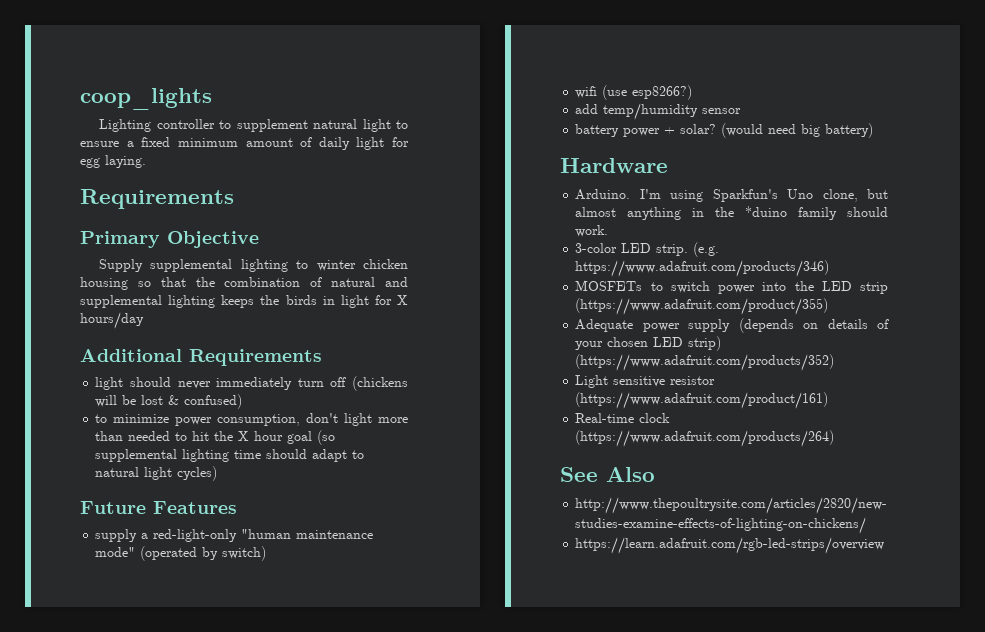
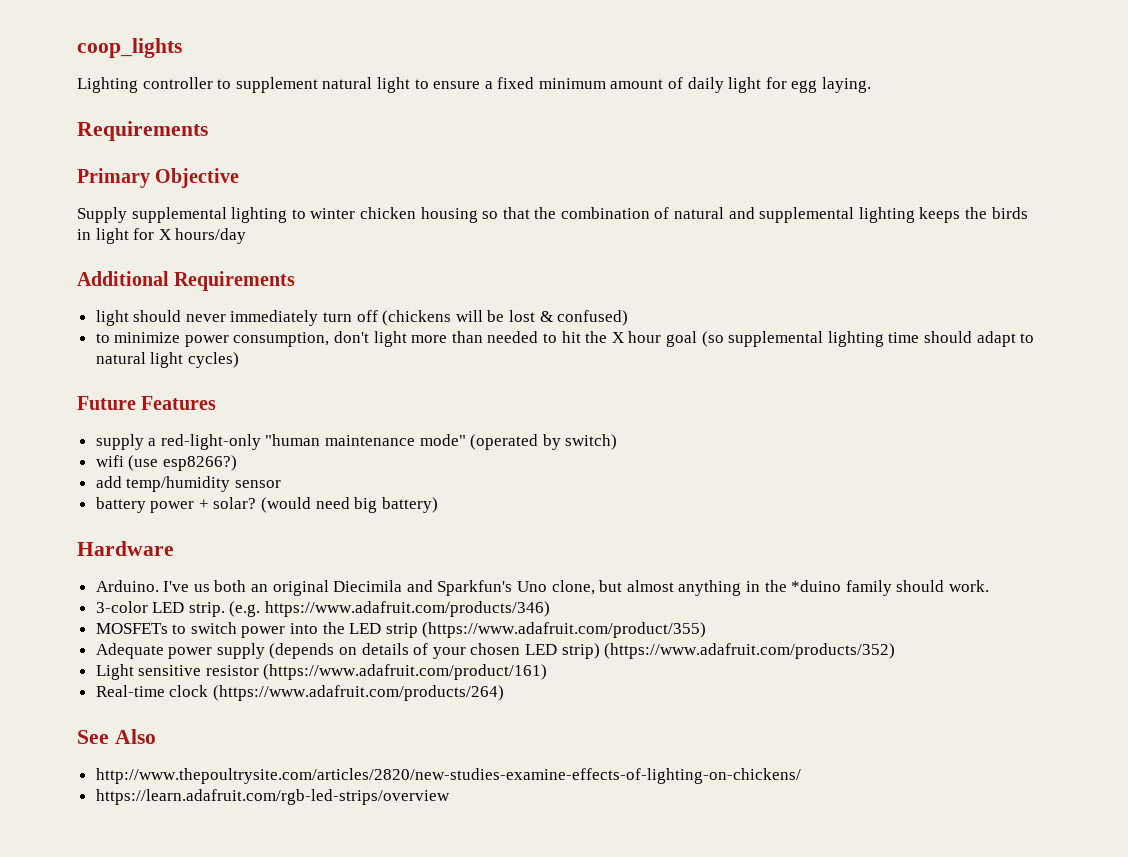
[639,189,704,202] I'm using -> [163,580,433,596] I've us both an original Diecimila and

